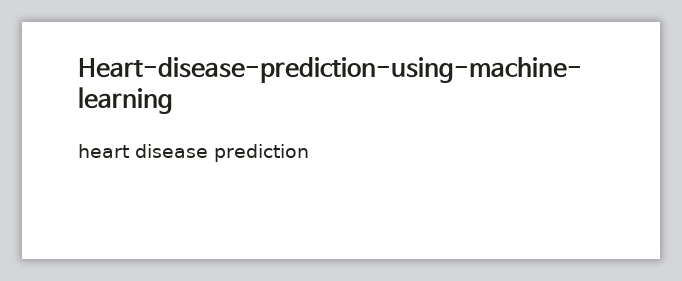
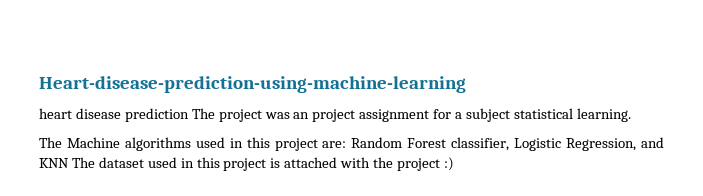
(309, 153) none -> [191,108,631,122] [39,137,664,151] [39,157,454,171] The project was an project assignment for a subject statistical learning. // The Machine algorithms used in this project are: Random Forest classifier, Logistic Regression, and KNN The dataset used in this project is attached with the project :)

